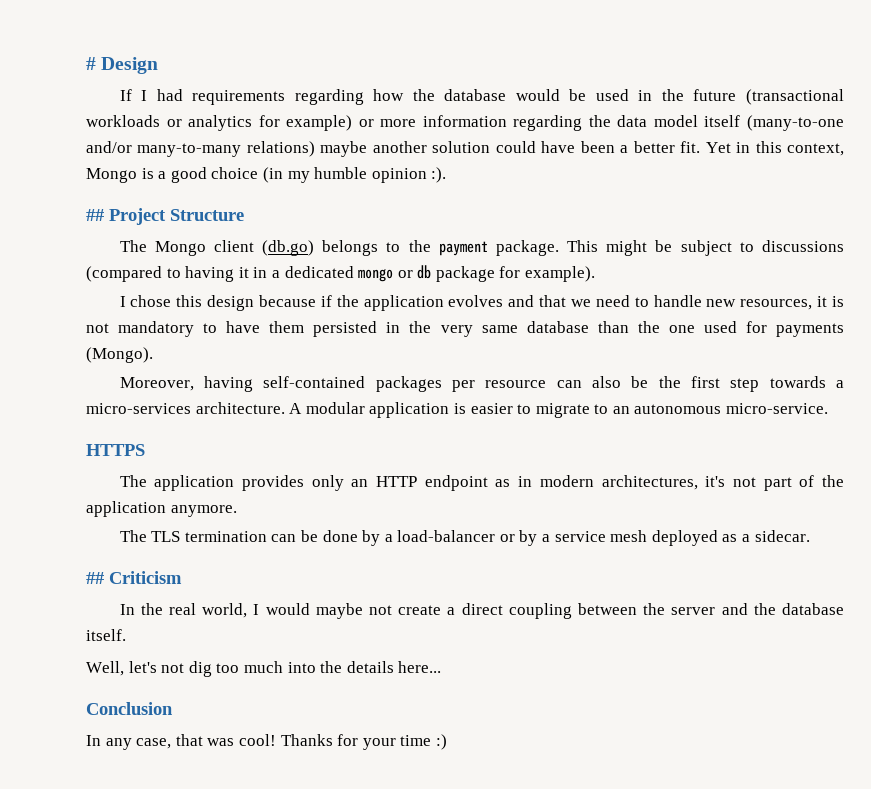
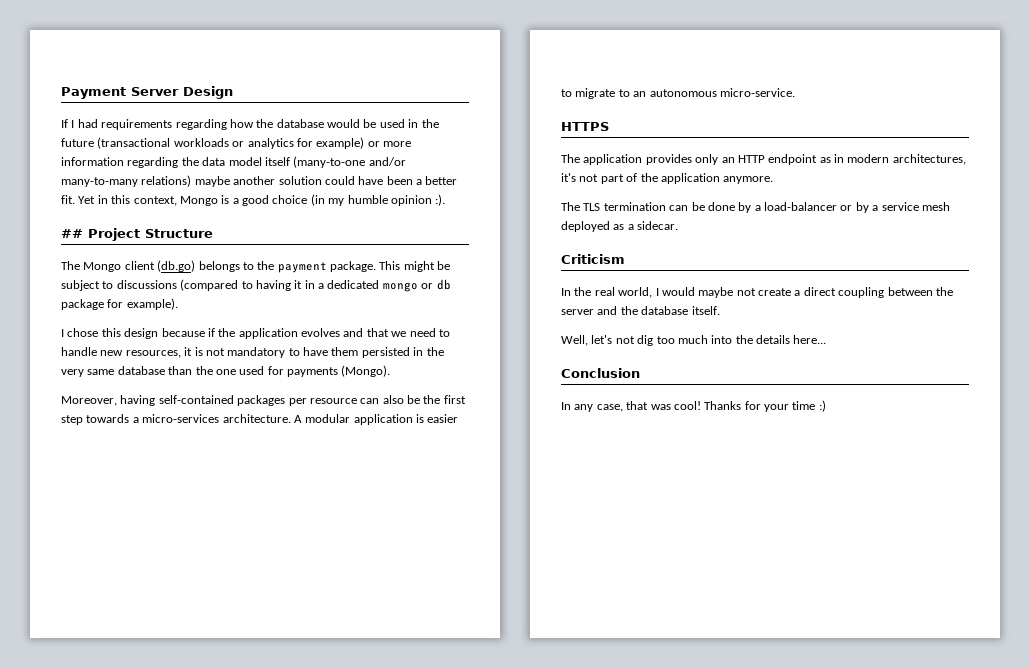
[86,57,96,70] # -> [61,87,179,99] Payment Server
[86,572,104,584] ## -> (679, 225) none

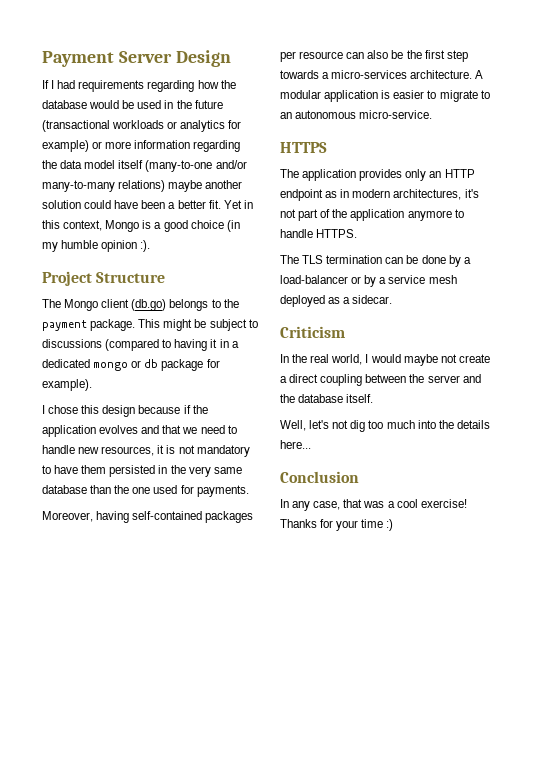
[61,229,83,238] ## -> (151, 246) none
[287,365,391,377] payments (Mongo). -> [196,485,249,497] payments.
[723,176,774,184] anymore. -> [407,209,464,221] [280,229,358,238] anymore to handle HTTPS.
[673,401,701,410] cool! -> [387,499,467,508] a cool exercise!

